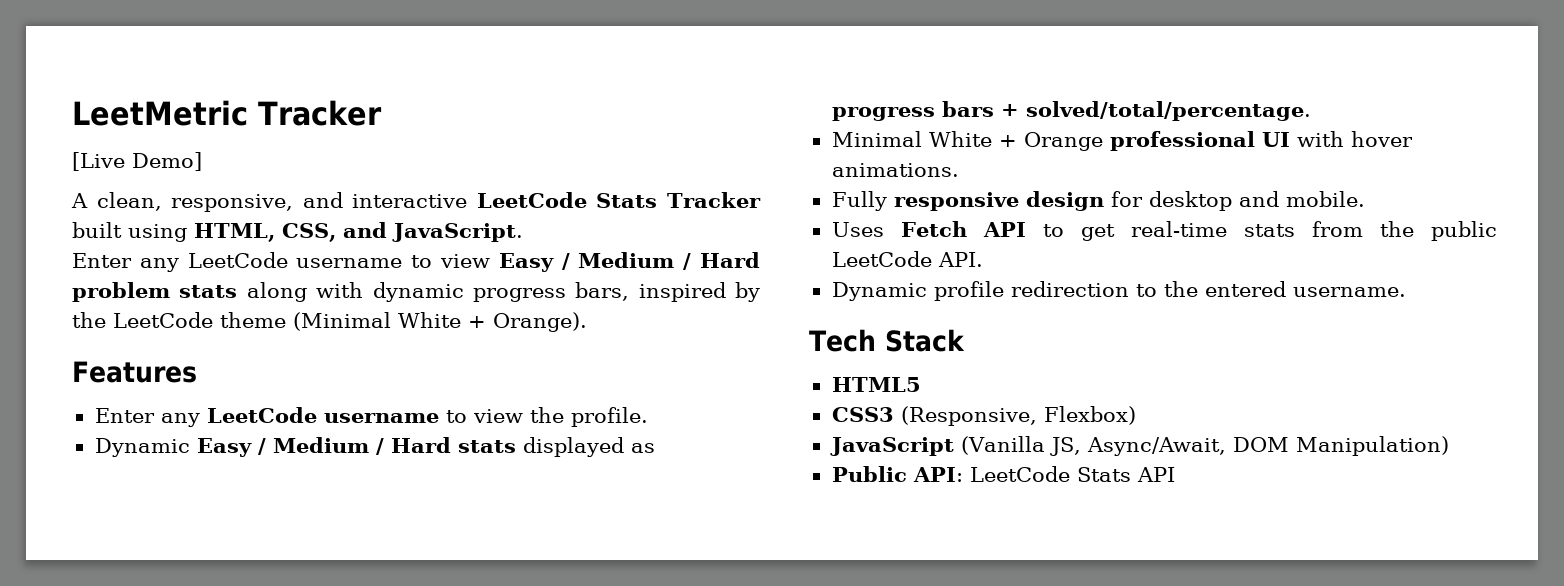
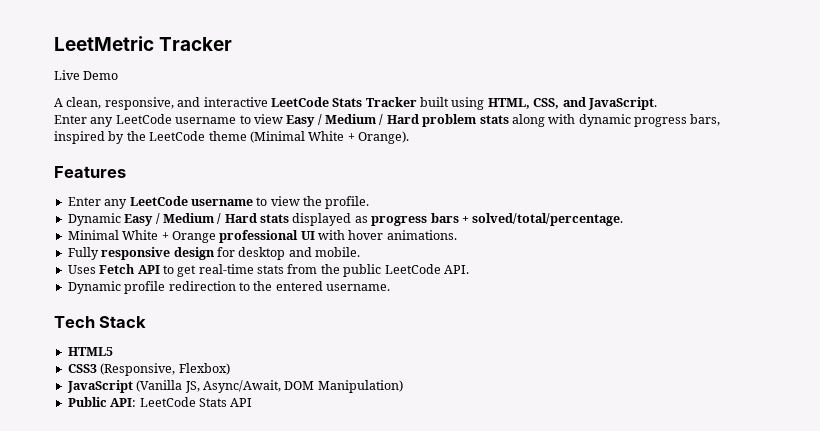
[72,152,202,171] [Live Demo] -> [54,70,119,80] Live Demo

